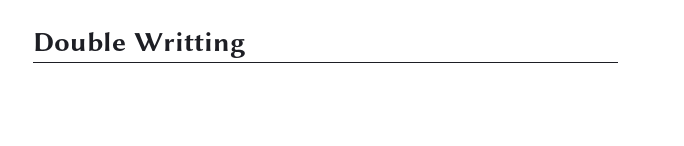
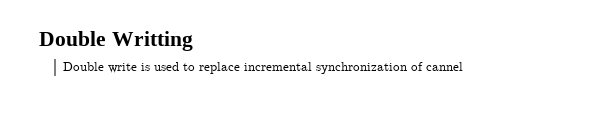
(246, 45) none -> [62,62,463,74] // Double write is used to replace incremental synchronization of cannel

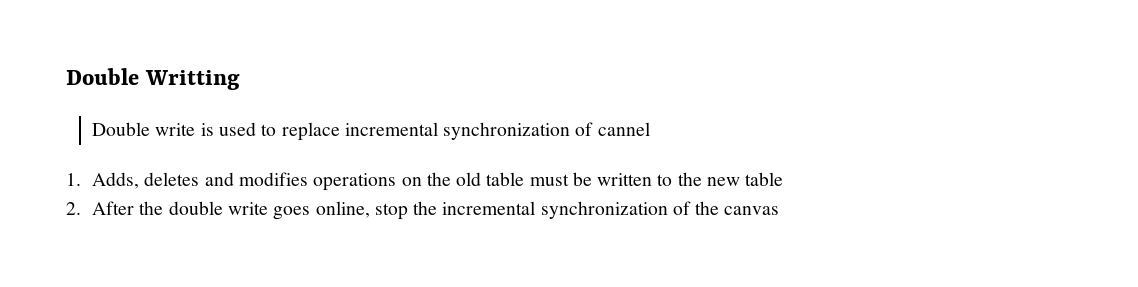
(463, 66) none -> [66,172,784,191] [66,201,780,220] // 1. Adds, deletes and modifies operations on the old table must be written to the new table // 2. After the double write goes online, stop the incremental synchronization of the canvas

